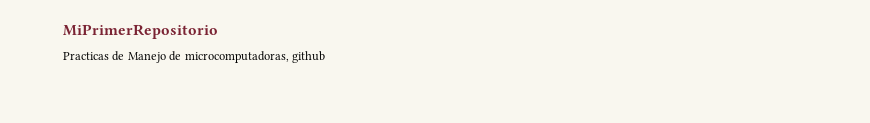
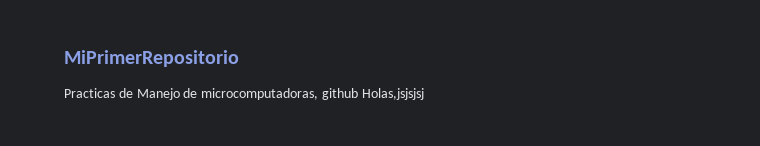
(325, 57) none -> [361,88,424,100] Holas,jsjsjsj

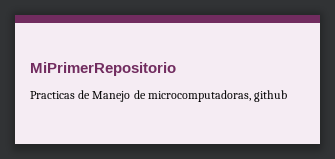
[361,88,424,100] Holas,jsjsjsj -> (288, 96) none

